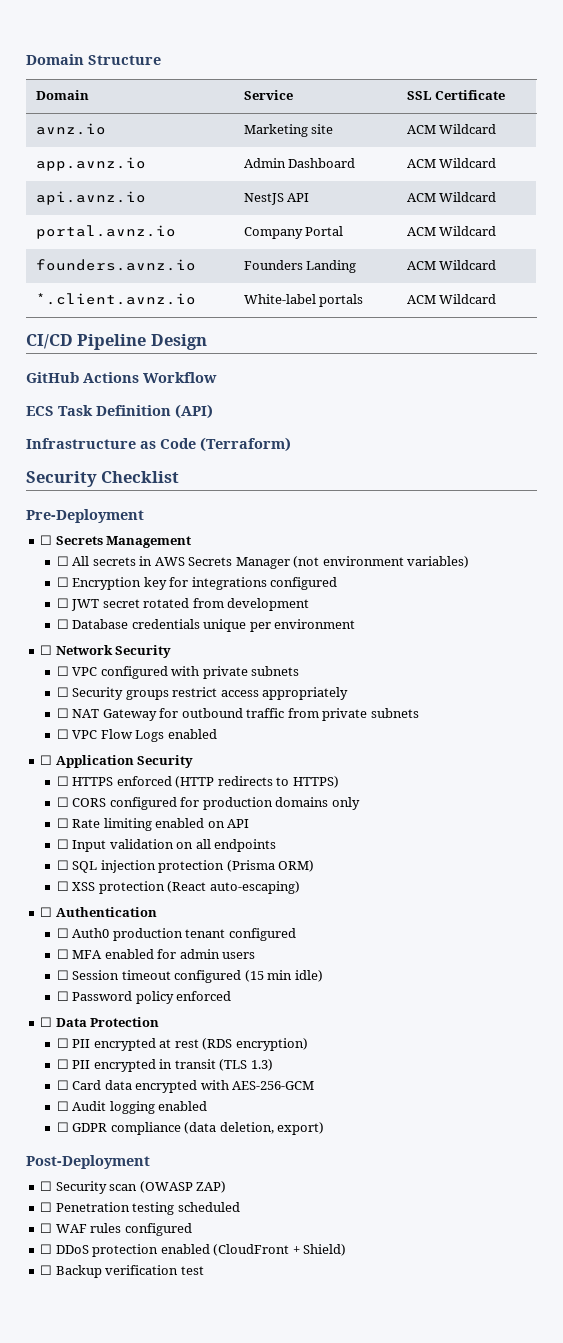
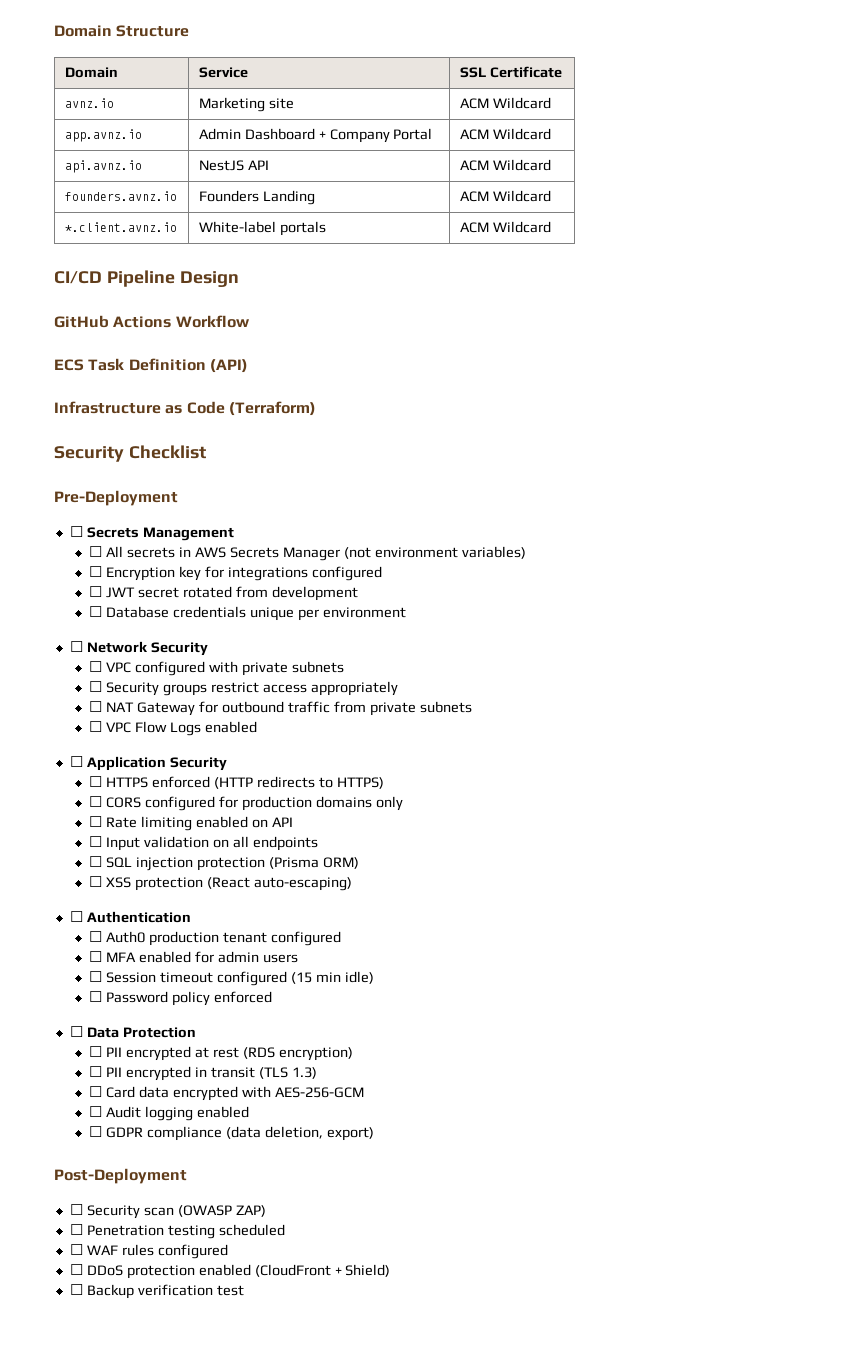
(356, 163) none -> [318,128,433,143] + Company Portal
[35,225,176,239] [243,226,344,239] [406,226,497,236] // portal.avnz.io | Company Portal | ACM Wildcard -> (551, 165) none

